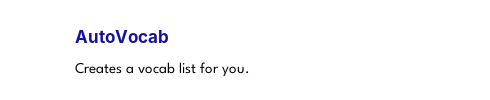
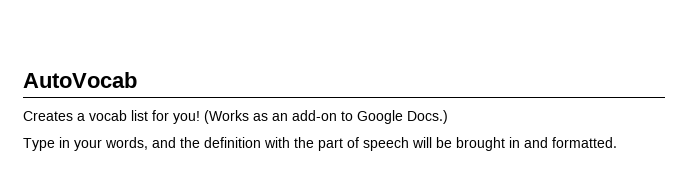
[222,66,251,77] you. -> [173,110,448,124] [23,137,617,151] you! (Works as an add-on to Google Docs.) // Type in your words, and the definition with the part of speech will be brought in and formatted.

